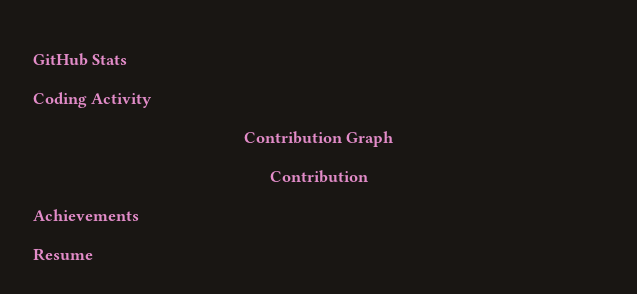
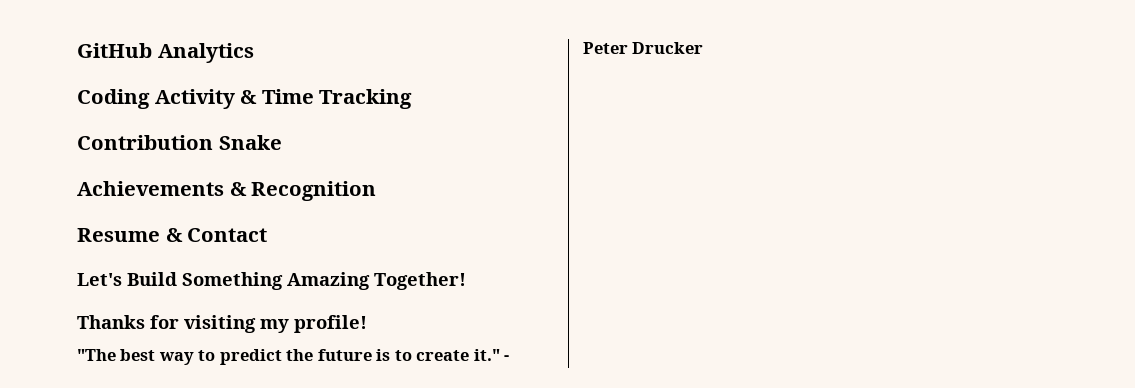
[92,54,128,65] Stats -> [157,43,254,63] Analytics
[243,131,395,147] [269,170,369,183] // Contribution Graph // Contribution -> [240,89,413,109] [77,135,282,150] & Time Tracking // Contribution Snake
(139, 215) none -> [229,181,377,201] & Recognition
(93, 254) none -> [165,228,268,242] [77,272,466,290] [77,315,367,333] [77,349,510,365] [583,42,704,54] & Contact // Let's Build Something Amazing Together! // Thanks for visiting my profile! // "The best way to predict the future is to create it." - Peter Drucker

